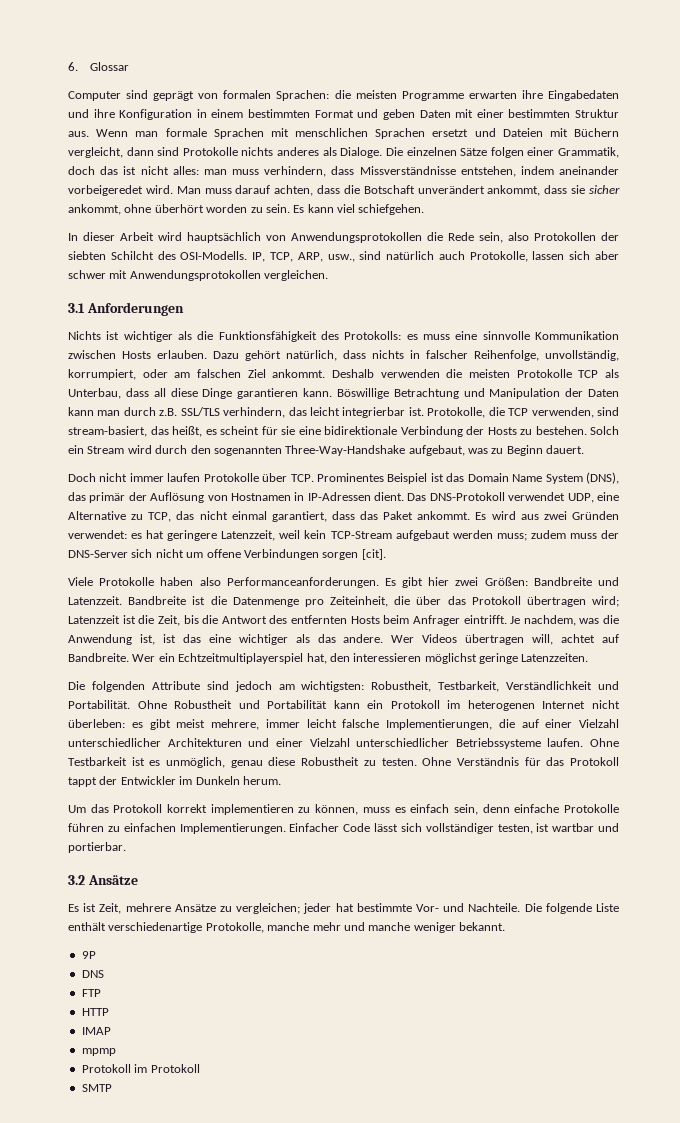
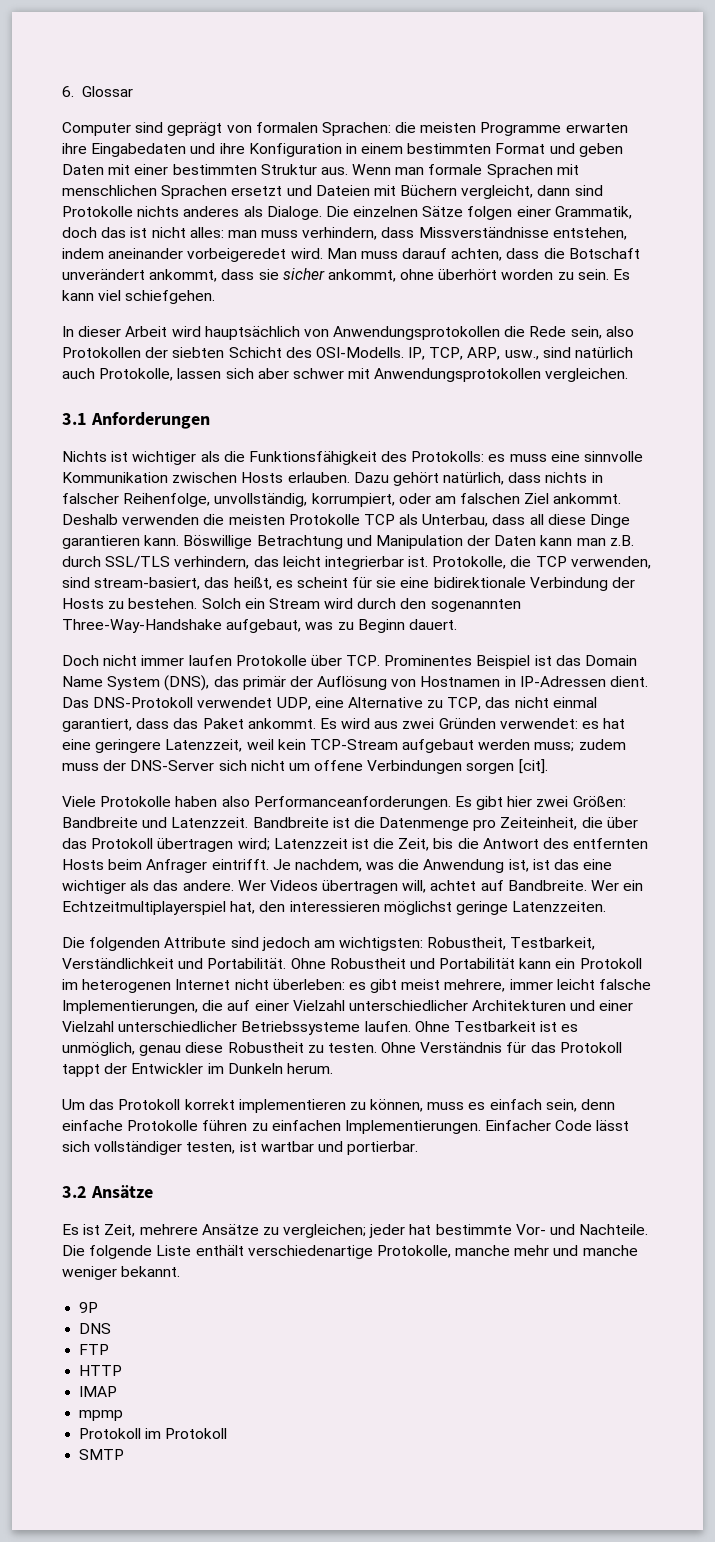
[110,251,154,260] Schilcht -> [228,347,282,358] Schicht
[123,407,178,416] durch z.B. -> [609,535,634,546] [62,556,101,567] z.B. durch
(165, 534) none -> [62,739,91,750] eine

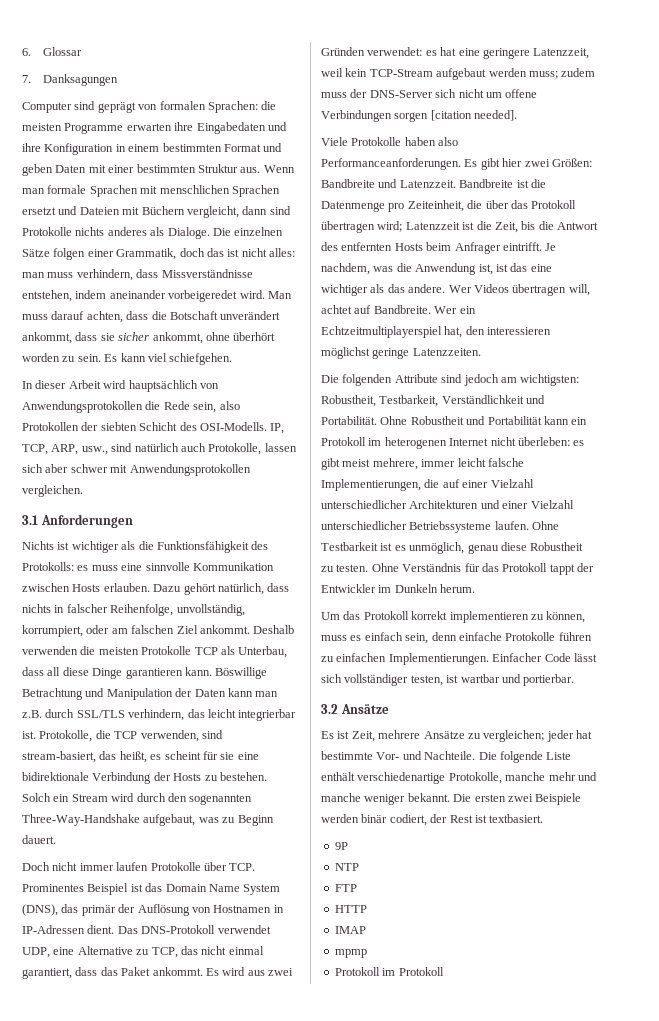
(133, 91) none -> [22,74,119,86] // 7. Danksagungen
[518,759,548,774] [cit]. -> [430,110,518,121] [citation needed].
(181, 1271) none -> [453,793,582,805] [321,814,544,826] Die ersten zwei Beispiele werden binär codiert, der Rest ist textbasiert.
[79,1323,112,1334] DNS -> [334,863,359,871] NTP
[79,1449,125,1460] // SMTP -> (444, 971) none

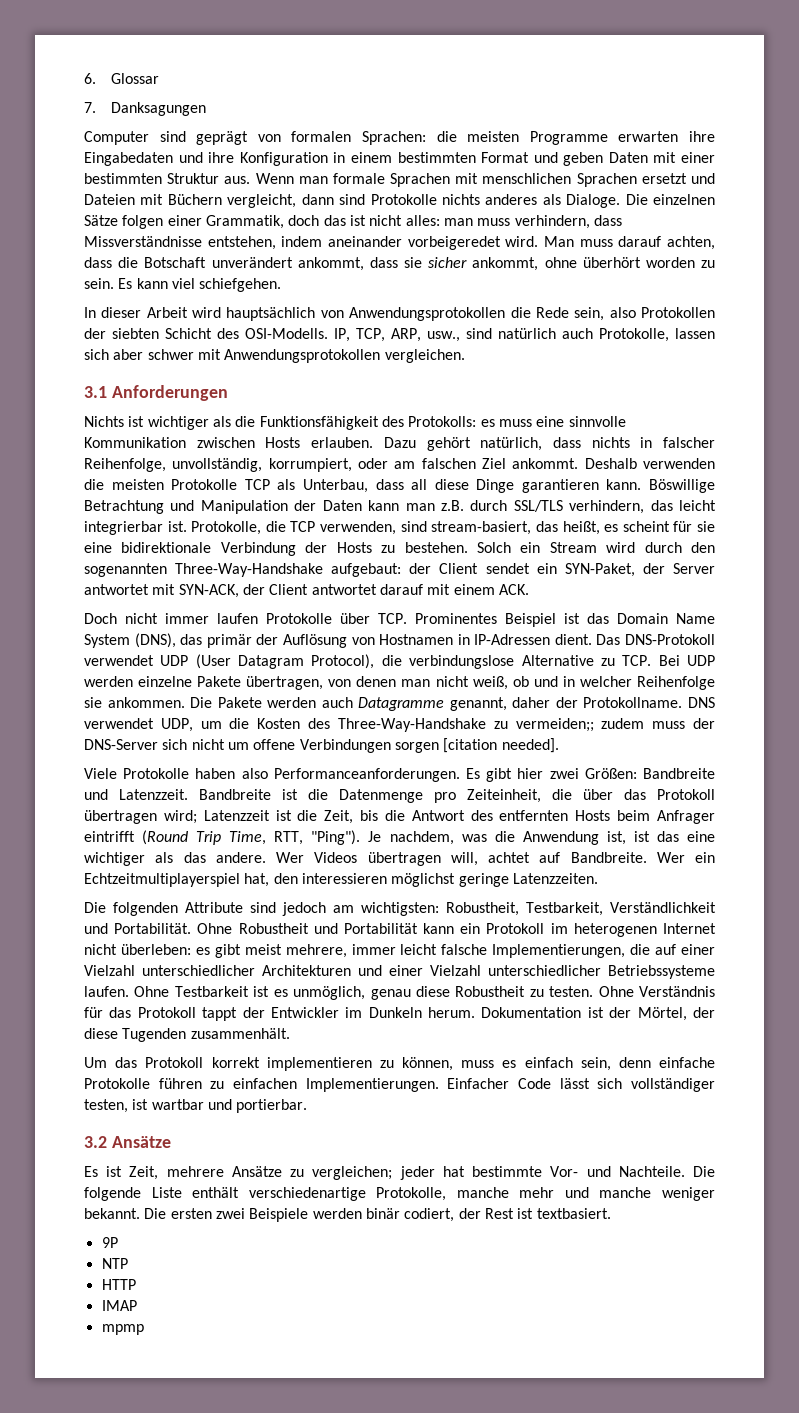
[143,814,274,826] [22,835,56,844] aufgebaut, was zu Beginn dauert. -> [331,563,715,577] [84,584,529,598] aufgebaut: der Client sendet ein SYN-Paket, der Server antwortet mit SYN-ACK, der Client antwortet darauf mit einem ACK.
[22,946,264,958] [22,967,293,979] [321,47,590,59] [321,68,558,80] UDP, eine Alternative zu TCP, das nicht einmal garantiert, dass das Paket ankommt. Es wird aus zwei Gründen verwendet: es hat eine geringere Latenzzeit, weil kein TCP-Stream aufgebaut werden muss; -> [160,654,716,669] [84,676,716,690] [84,697,715,711] [84,718,594,732] UDP (User Datagram Protocol), die verbindungslose Alternative zu TCP. Bei UDP werden einzelne Pakete übertragen, von denen man nicht weiß, ob und in welcher Reihenfolge sie ankommen. Die Pakete werden auch Datagramme genannt, daher der Protokollname. DNS verwendet UDP, um die Kosten des Three-Way-Handshake zu vermeiden;;
[502,242,542,251] eintrifft. -> [84,830,361,845] eintrifft (Round Trip Time, RTT, "Ping").
(476, 588) none -> [481,1007,715,1021] [84,1028,290,1042] Dokumentation ist der Mörtel, der diese Tugenden zusammenhält.
[334,884,357,892] // FTP -> (128, 1263) none
[334,967,444,976] // Protokoll im Protokoll -> (144, 1329) none

